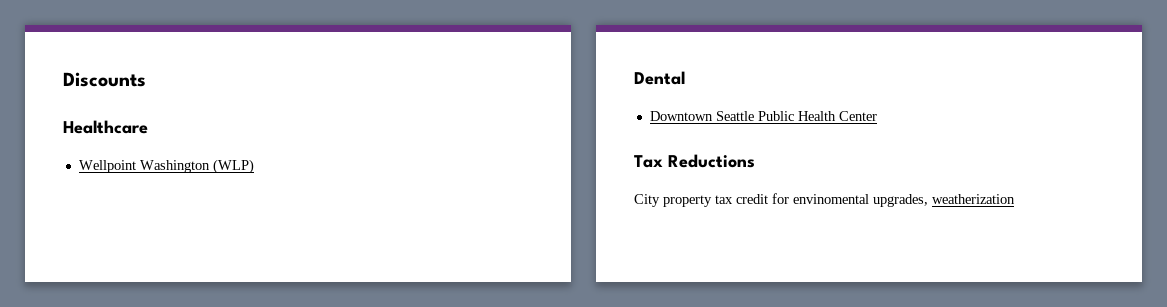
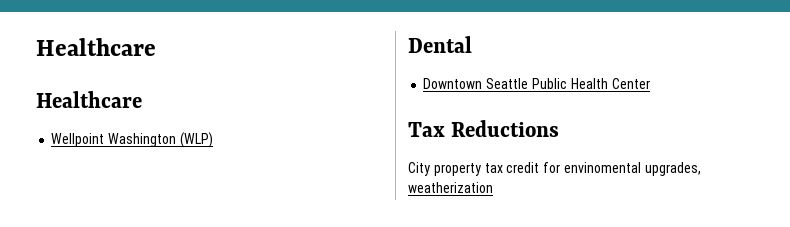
[63,72,146,87] Discounts -> [36,38,156,56] Healthcare

